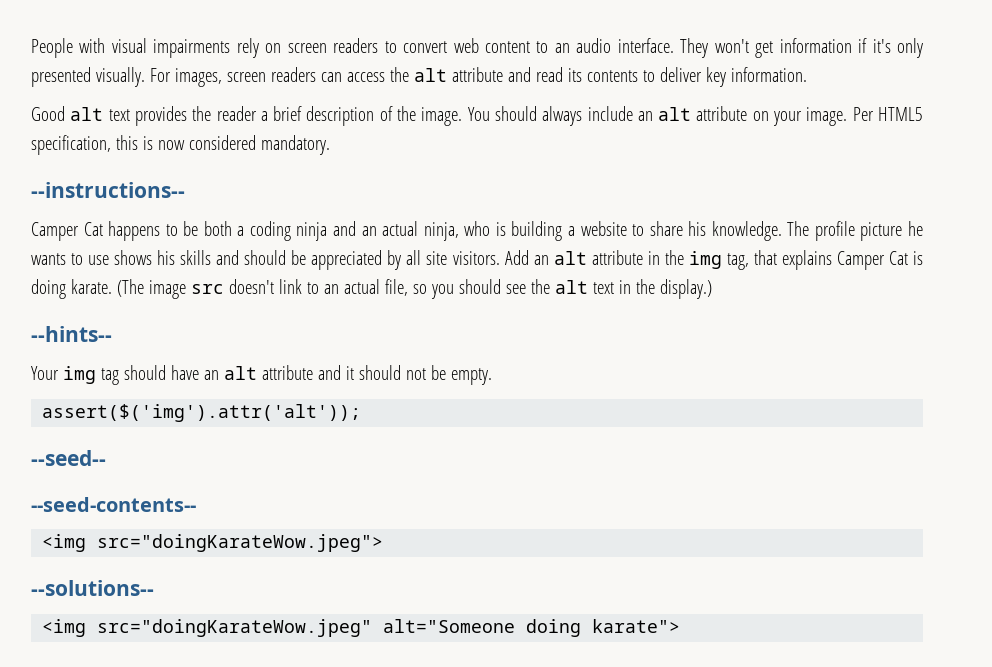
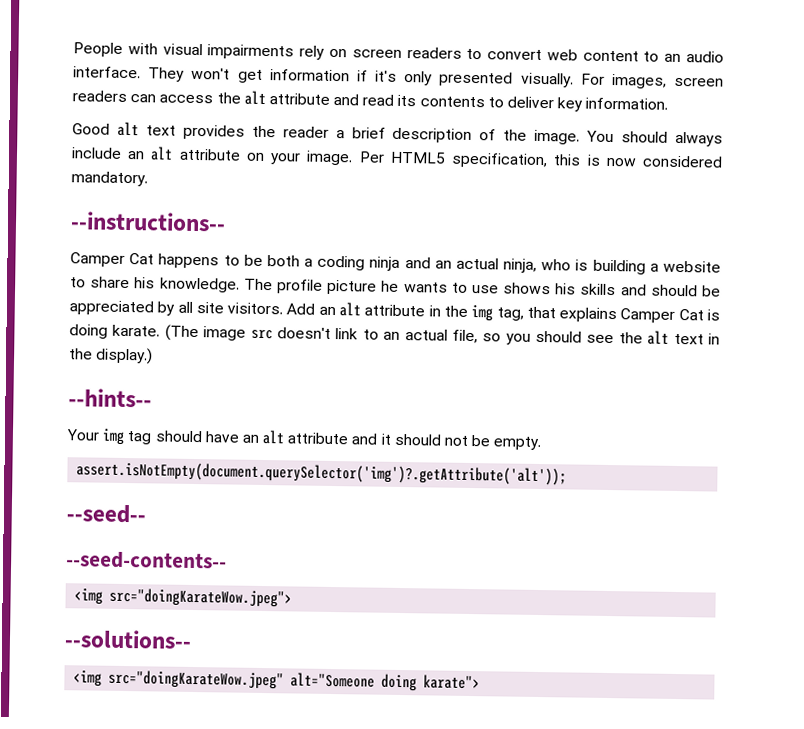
[42,404,362,422] assert($('img').attr('alt')); -> [76,461,568,486] assert.isNotEmpty(document.querySelector('img')?.getAttribute('alt'));

